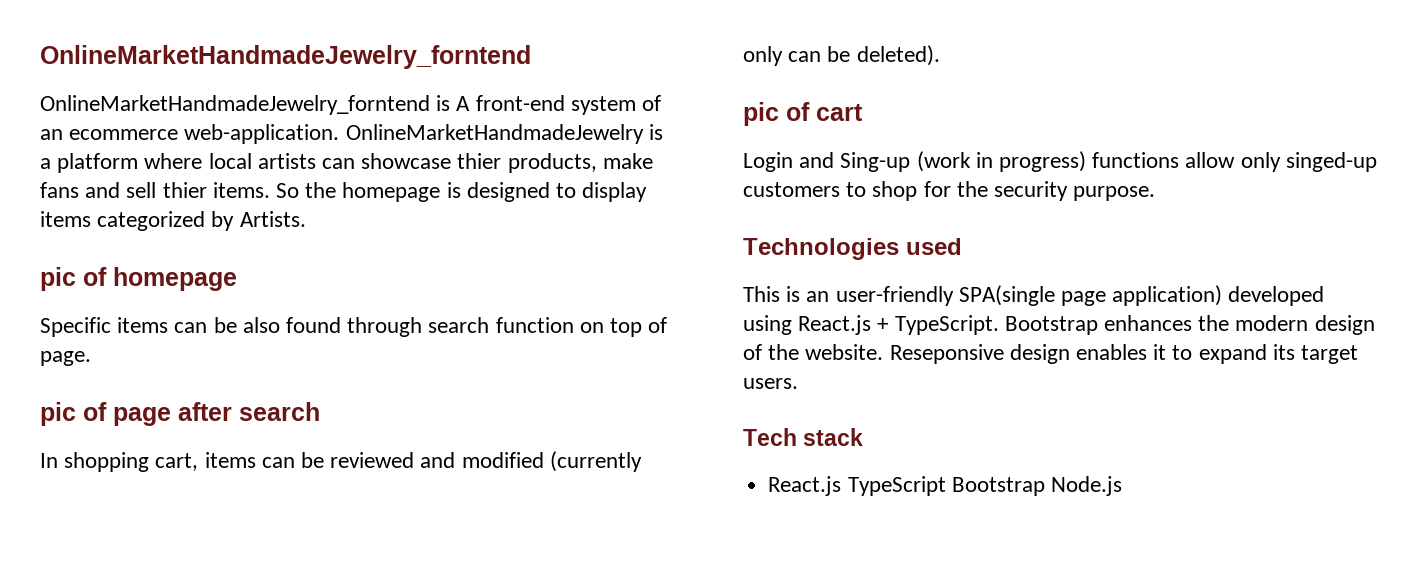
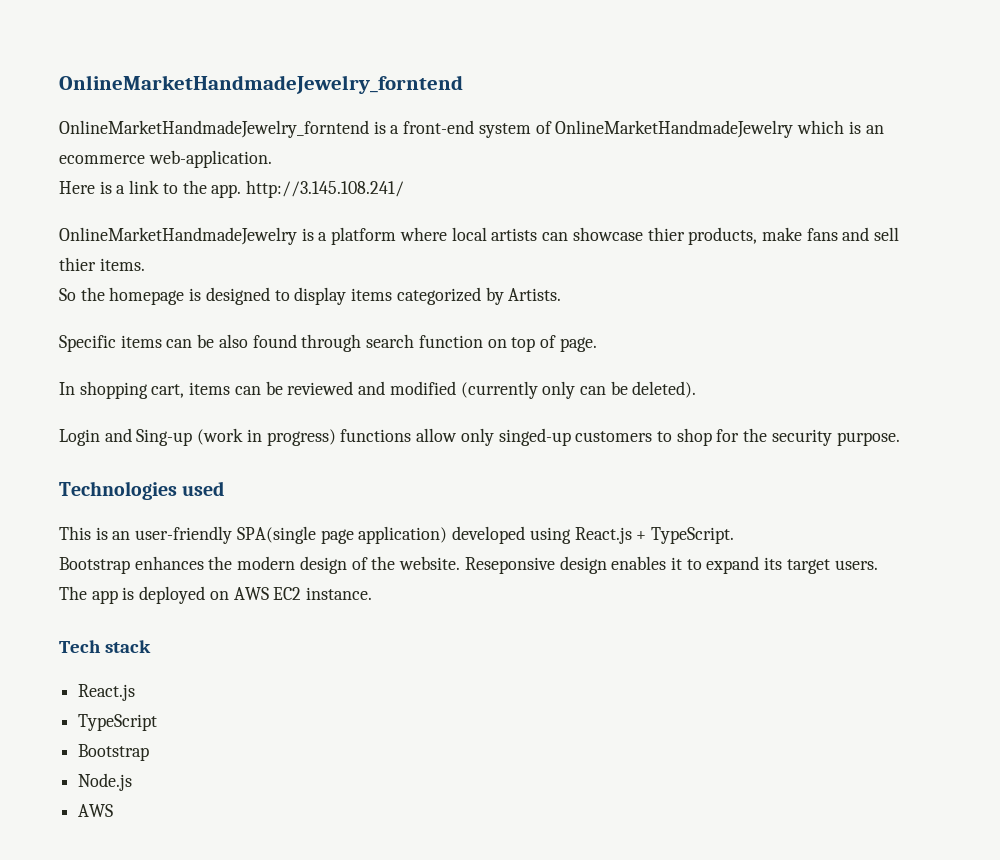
[456,96,471,111] A -> [390,125,400,134] a
(662, 103) none -> [555,120,861,138] OnlineMarketHandmadeJewelry which is
(340, 134) none -> [59,180,405,198] // Here is a link to the app. http://3.145.108.241/ //
(270, 190) none -> (145, 264) //
[40,267,237,291] // pic of homepage -> (562, 294) none
[40,402,320,426] // pic of page after search -> (597, 344) none
[743,102,863,126] // pic of cart -> (697, 389) none
(999, 325) none -> (734, 535) //
(798, 383) none -> [59,586,373,604] // The app is deployed on AWS EC2 instance.
(842, 486) none -> (136, 692) //
[951,477,1045,496] Bootstrap -> [78,744,150,761] // Bootstrap //
(1122, 486) none -> [78,804,114,817] // AWS

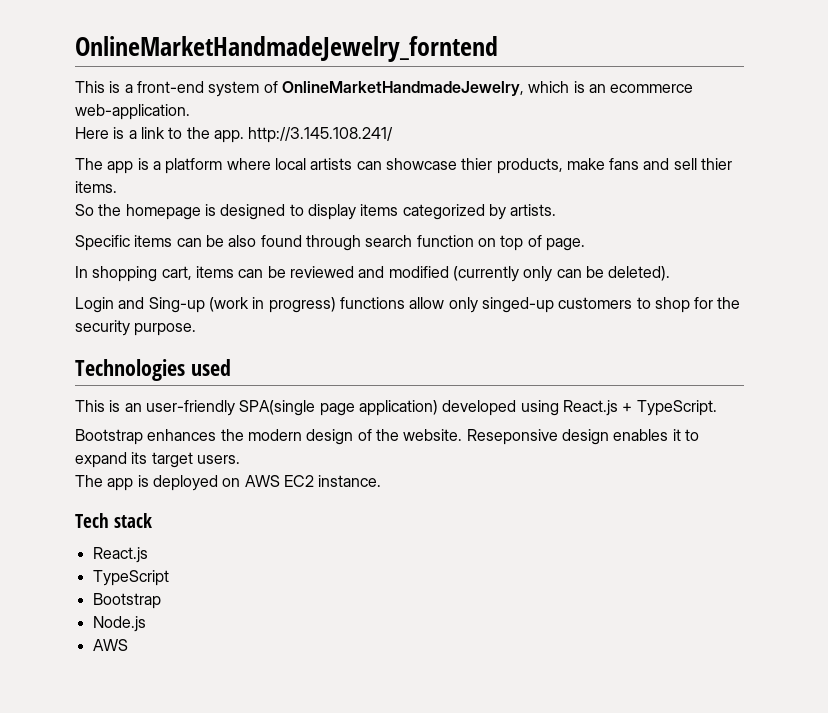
[59,120,369,138] OnlineMarketHandmadeJewelry_forntend -> [75,81,105,93] This
[555,120,794,138] OnlineMarketHandmadeJewelry -> [281,81,524,96] OnlineMarketHandmadeJewelry,
[59,227,297,245] OnlineMarketHandmadeJewelry -> [75,158,134,174] The app
[508,288,562,301] Artists. -> [510,204,557,216] artists.

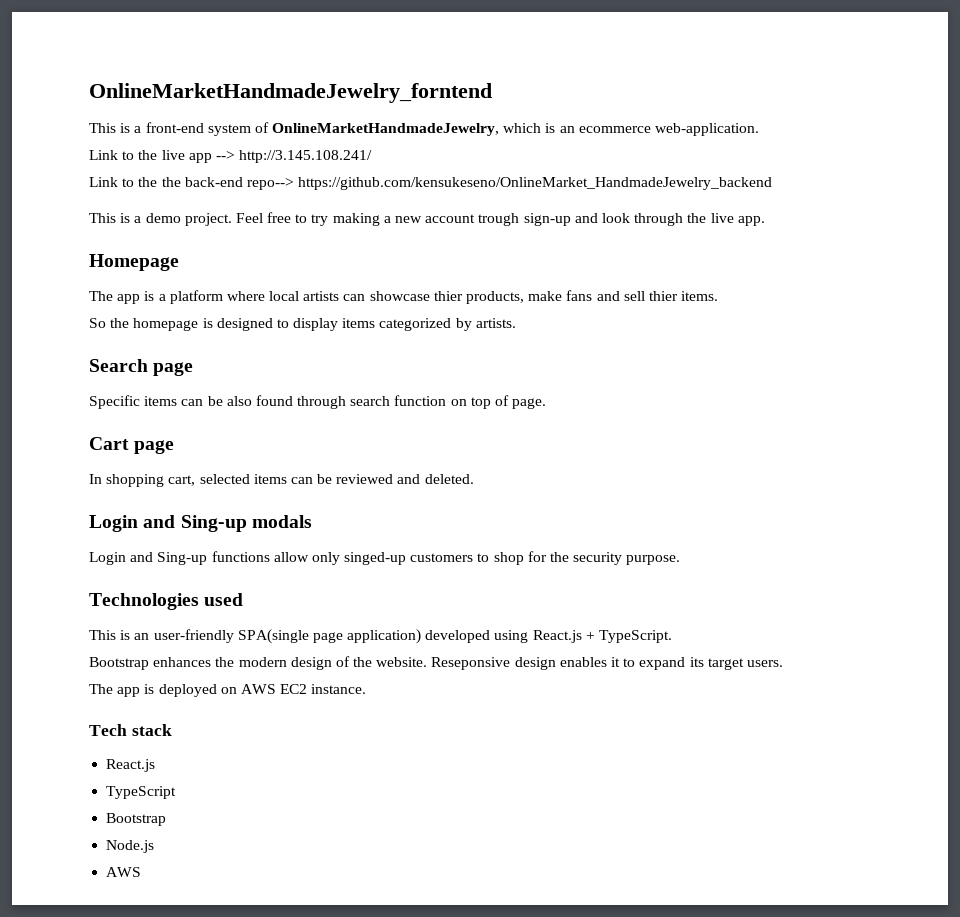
[75,127,210,139] Here is a link to the -> [89,150,373,163] [89,177,773,190] [89,212,734,226] Link to the live app --> http://3.145.108.241/ // Link to the the back-end repo--> https://github.com/kensukeseno/OnlineMarket_HandmadeJewelry_backend // This is a demo project. Feel free to try making a new account trough sign-up and look through the live
[248,127,394,143] http://3.145.108.241/ -> [89,254,179,271] // Homepage
(557, 210) none -> [89,359,194,376] // Search page
(585, 244) none -> [89,437,175,454] // Cart page
(192, 273) none -> [199,474,250,484] selected
[388,266,671,282] [75,297,336,313] modified (currently only can be deleted). // Login and Sing-up (work in progress) -> [424,474,474,484] [89,515,312,532] [89,552,208,565] deleted. // Login and Sing-up modals // Login and Sing-up

